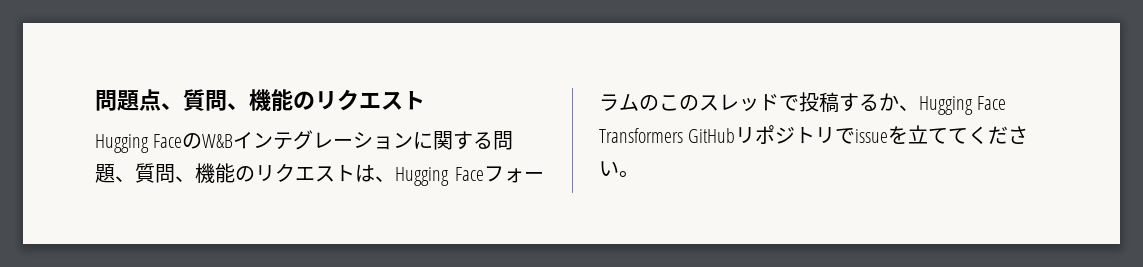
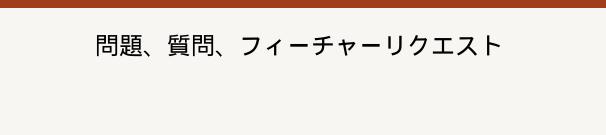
[95,89,425,111] [95,130,514,153] [95,163,544,186] [599,92,1007,115] [599,125,1029,144] [599,161,639,178] 問題点、質問、機能のリクエスト // Hugging FaceのW&Bインテグレーションに関する問題、質問、機能のリクエストは、Hugging Faceフォーラムのこのスレッドで投稿するか、Hugging Face Transformers GitHubリポジトリでissueを立ててください。 -> [95,34,503,57] 問題、質問、フィーチャーリクエスト

